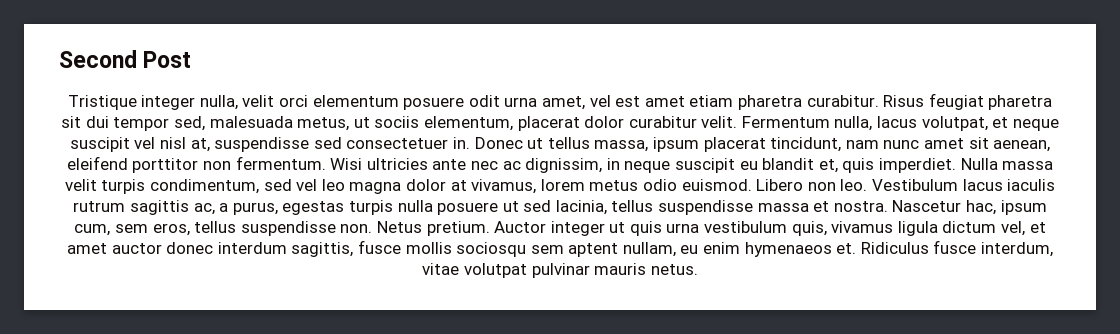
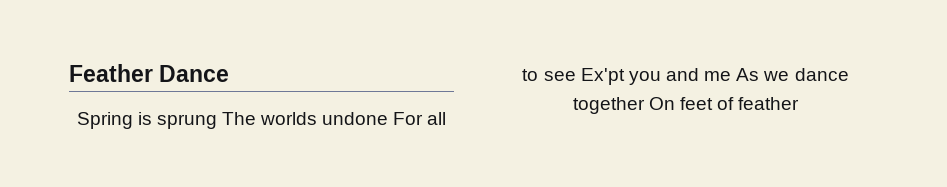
[59,50,192,68] [67,93,1053,110] [61,116,1059,131] [69,137,1051,152] [66,156,1054,173] [64,179,1056,194] [73,200,1047,215] [74,221,1046,236] [66,240,1054,257] [422,263,698,278] Second Post // Tristique integer nulla, velit orci elementum posuere odit urna amet, vel est amet etiam pharetra curabitur. Risus feugiat pharetra sit dui tempor sed, malesuada metus, ut sociis elementum, placerat dolor curabitur velit. Fermentum nulla, lacus volutpat, et neque suscipit vel nisl at, suspendisse sed consectetuer in. Donec ut tellus massa, ipsum placerat tincidunt, nam nunc amet sit aenean, eleifend porttitor non fermentum. Wisi ultricies ante nec ac dignissim, in neque suscipit eu blandit et, quis imperdiet. Nulla massa velit turpis condimentum, sed vel leo magna dolor at vivamus, lorem metus odio euismod. Libero non leo. Vestibulum lacus iaculis rutrum sagittis ac, a purus, egestas turpis nulla posuere ut sed lacinia, tellus suspendisse massa et nostra. Nascetur hac, ipsum cum, sem eros, tellus suspendisse non. Netus pretium. Auctor integer ut quis urna vestibulum quis, vivamus ligula dictum vel, et amet auctor donec interdum sagittis, fusce mollis sociosqu sem aptent nullam, eu enim hymenaeos et. Ridiculus fusce interdum, vitae volutpat pulvinar mauris netus. -> [69,64,230,82] [76,112,447,129] [522,68,849,85] [572,97,800,114] Feather Dance // Spring is sprung The worlds undone For all to see Ex'pt you and me As we dance together On feet of feather

